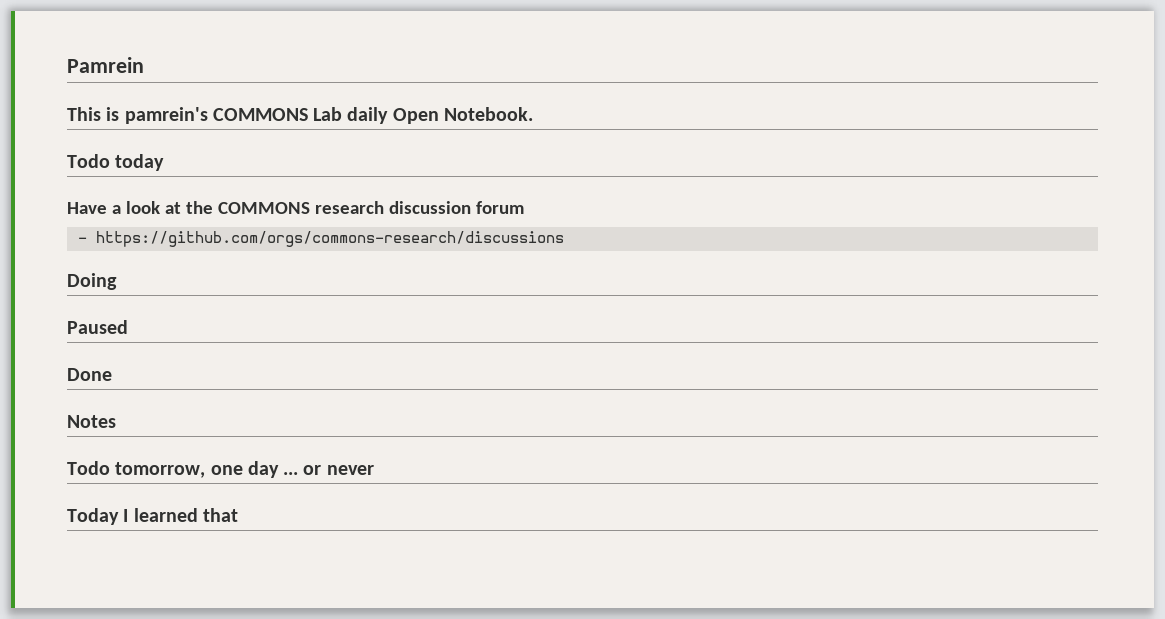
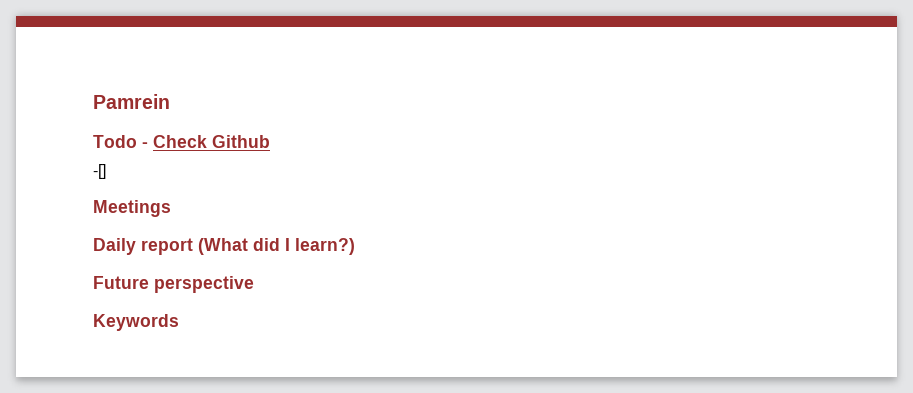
[67,107,533,124] [67,154,165,171] [67,201,524,214] [77,231,564,247] [67,273,117,290] [67,320,128,334] [67,368,112,381] [67,415,116,428] [67,461,374,478] [67,508,238,525] This is pamrein's COMMONS Lab daily Open Notebook. // Todo today // Have a look at the COMMONS research discussion forum // - https://github.com/orgs/commons-research/discussions // Doing // Paused // Done // Notes // Todo tomorrow, one day ... or never // Today I learned that -> [93,135,270,148] [93,164,106,179] [93,200,171,217] [93,238,355,255] [93,276,254,293] [93,314,179,331] Todo - Check Github // -[] // Meetings // Daily report (What did I learn?) // Future perspective // Keywords

